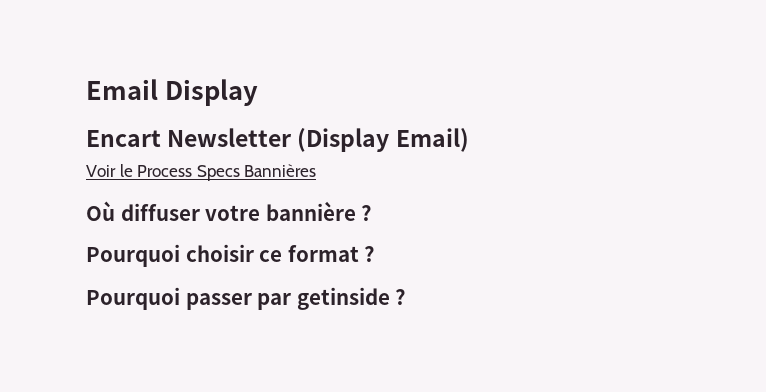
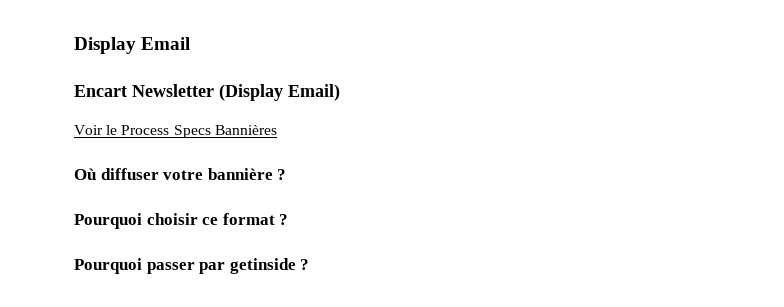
(86, 89) none -> [74,37,136,54] Display
[164,79,258,106] Display -> (191, 43) none

